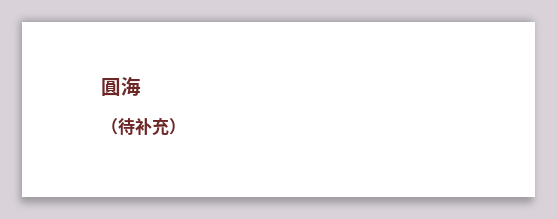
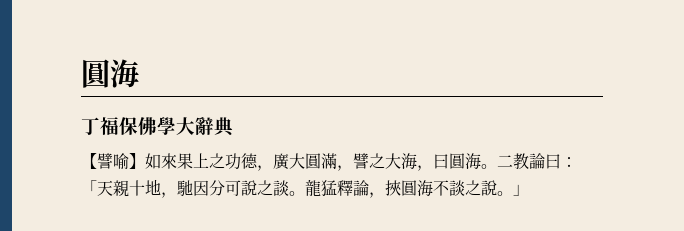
[101,118,186,136] （待补充） -> [81,117,235,137] [81,153,577,171] [81,179,529,198] 丁福保佛學大辭典 // 【譬喻】如來果上之功德，廣大圓滿，譬之大海，曰圓海。二教論曰：「天親十地，馳因分可說之談。龍猛釋論，挾圓海不談之說。」

